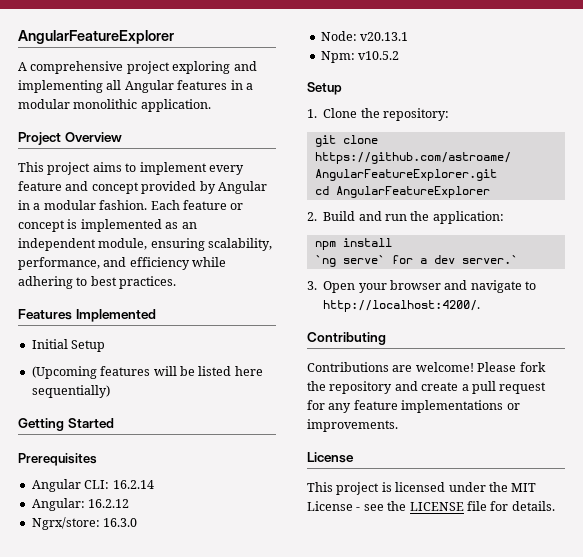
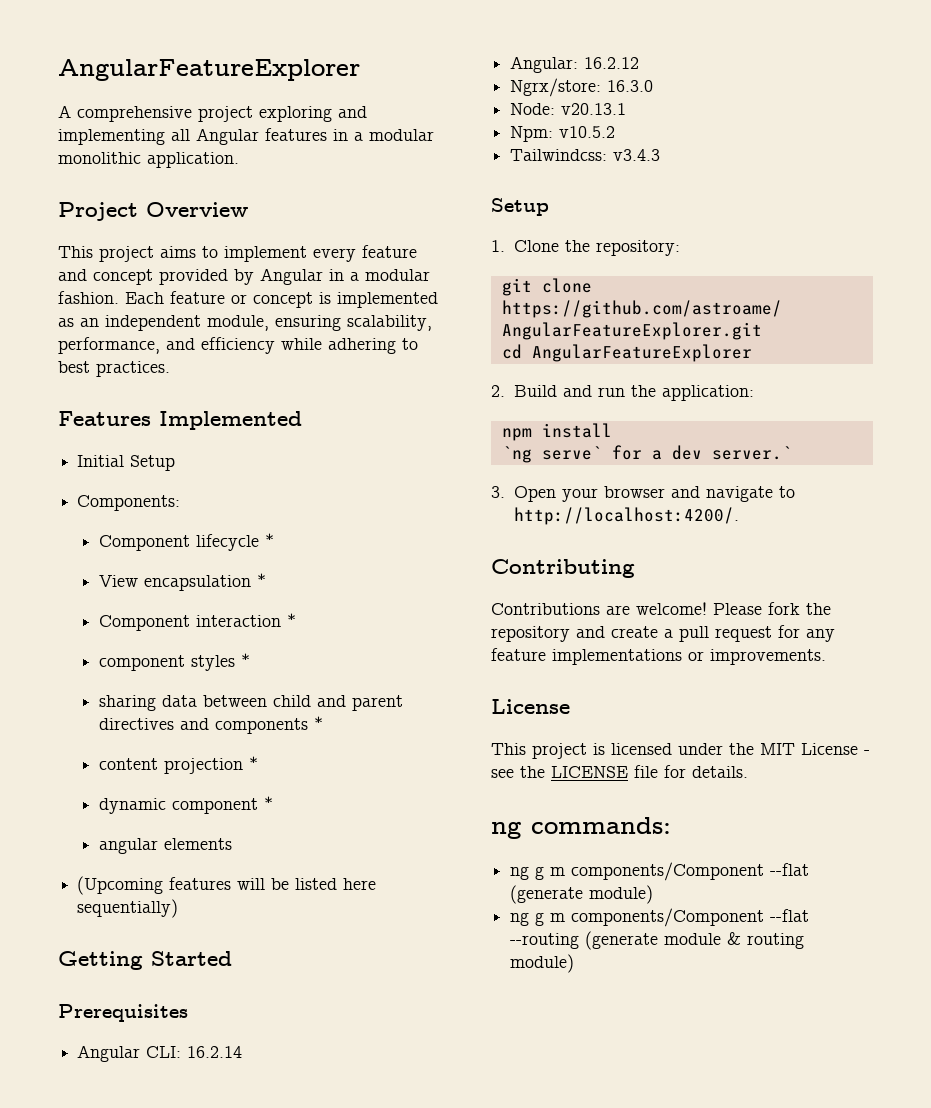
(106, 346) none -> [77,495,181,511] [98,533,274,551] [98,573,266,591] [98,613,296,631] [98,653,250,671] [98,695,403,711] [98,716,323,734] [98,756,258,774] [98,796,273,814] [98,838,232,854] // Components: // Component lifecycle * // View encapsulation * // Component interaction * // component styles * // sharing data between child and parent directives and components * // content projection * // dynamic component * // angular elements
(400, 55) none -> [510,149,661,161] // Tailwindcss: v3.4.3
(555, 506) none -> [491,817,671,839] [510,862,810,881] [510,885,654,904] [510,908,810,927] [510,931,805,950] [510,954,575,973] // ng commands: // ng g m components/Component --flat (generate module) // ng g m components/Component --flat --routing (generate module & routing module)

